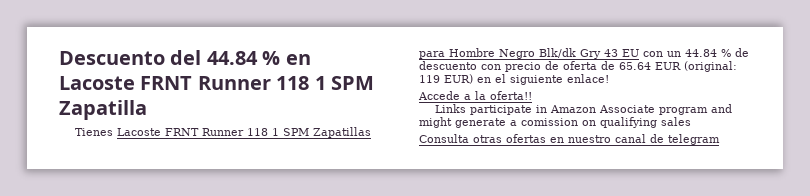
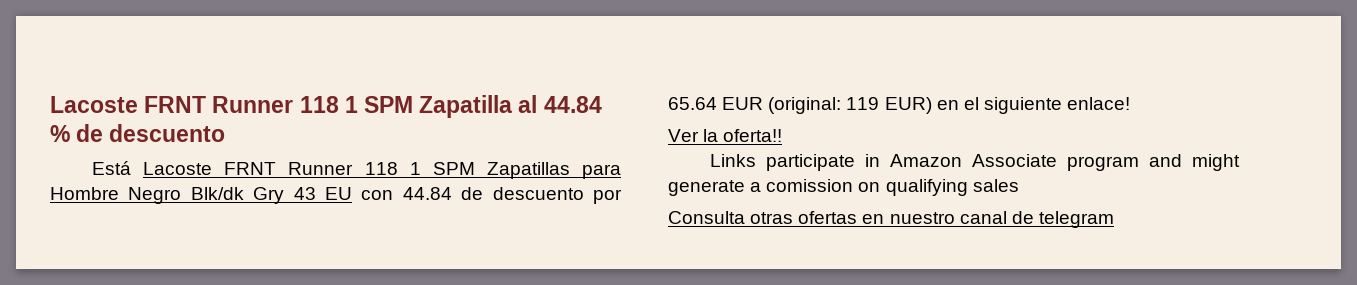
[59,50,311,65] Descuento del 44.84 % en -> (50, 104) none
[74,128,113,136] // Tienes -> [518,95,602,113] [50,124,226,142] [92,161,132,175] al 44.84 % de descuento // Está
[667,48,749,57] [419,61,615,72] un 44.84 % de descuento con precio de oferta de -> [402,187,622,204] 44.84 de descuento por
[418,91,471,100] Accede a -> [668,129,699,142] Ver

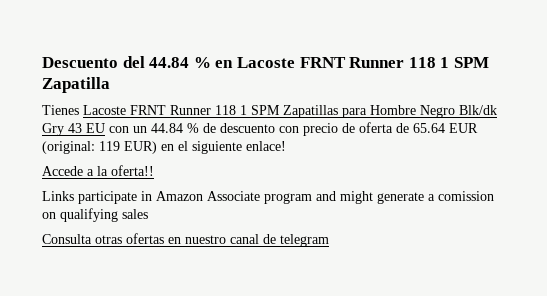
(50, 104) none -> [42,56,234,68] Descuento del 44.84 % en
[518,95,602,113] [50,124,226,142] [92,161,132,175] al 44.84 % de descuento // Está -> [42,105,79,115] // Tienes
[402,187,622,204] 44.84 de descuento por -> [133,122,409,136] un 44.84 % de descuento con precio de oferta de
[668,129,699,142] Ver -> [42,166,94,176] Accede a

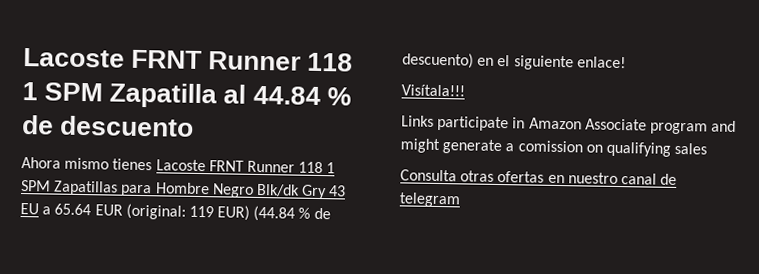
[42,56,234,68] Descuento del 44.84 % en -> (23, 58) none
[42,105,79,115] // Tienes -> [223,84,352,106] [21,115,195,137] [21,157,153,171] al 44.84 % de descuento // Ahora mismo tienes
[109,122,409,136] con un 44.84 % de descuento con precio de oferta de -> [42,206,52,215] a
(157, 147) none -> [253,205,331,222] [402,52,474,69] (44.84 % de descuento)
[42,165,154,176] Accede a la oferta!! -> [401,84,465,97] Visítala!!!

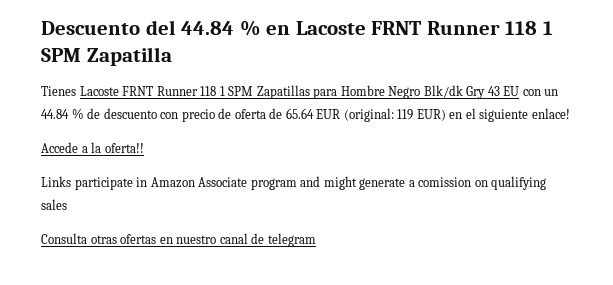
(23, 58) none -> [41,20,291,36] Descuento del 44.84 % en
[223,84,352,106] [21,115,195,137] [21,157,153,171] al 44.84 % de descuento // Ahora mismo tienes -> [41,86,76,96] // Tienes
[42,206,52,215] a -> [522,89,559,96] [41,108,283,122] con un 44.84 % de descuento con precio de oferta de
[253,205,331,222] [402,52,474,69] (44.84 % de descuento) -> (446, 115) none
[401,84,465,97] Visítala!!! -> [41,142,144,153] Accede a la oferta!!

